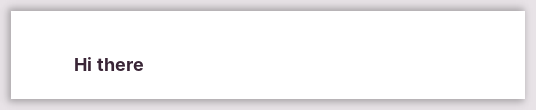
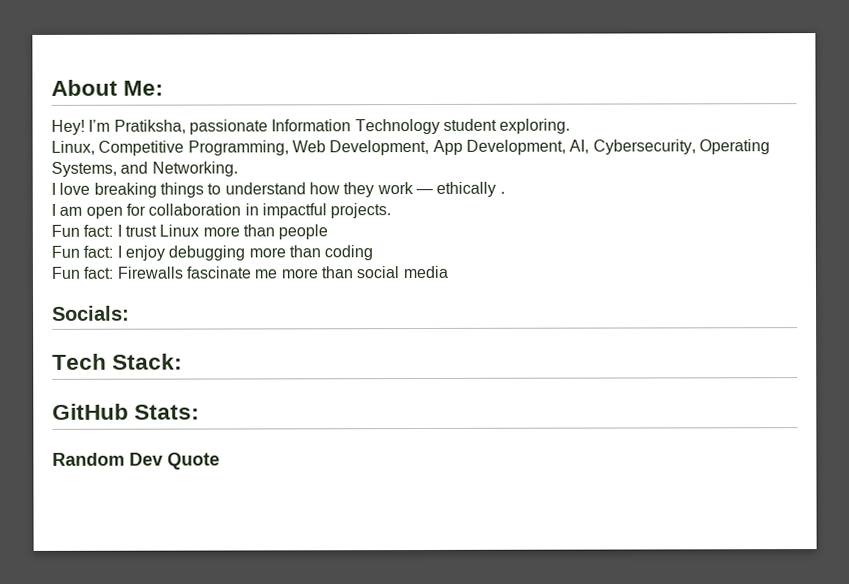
[74,57,144,71] Hi there -> [51,79,165,96] [51,118,571,135] [51,139,770,156] [51,161,238,177] [51,181,505,198] [51,203,392,219] [51,224,329,240] [51,245,374,261] [51,265,448,279] [52,305,130,321] [52,353,184,370] [52,403,201,420] [52,452,220,470] About Me: // Hey! I’m Pratiksha, passionate Information Technology student exploring. // Linux, Competitive Programming, Web Development, App Development, AI, Cybersecurity, Operating Systems, and Networking. // I love breaking things to understand how they work — ethically . // I am open for collaboration in impactful projects. // Fun fact: I trust Linux more than people // Fun fact: I enjoy debugging more than coding // Fun fact: Firewalls fascinate me more than social media // Socials: // Tech Stack: // GitHub Stats: // Random Dev Quote

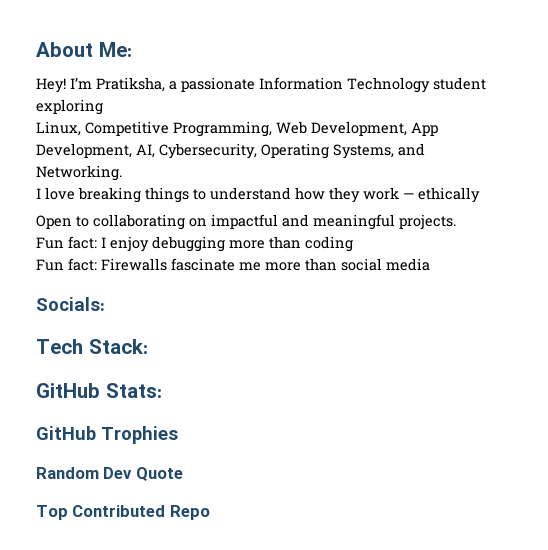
(186, 126) none -> [169,81,177,90] a
[499,118,571,134] exploring. -> [36,99,103,115] exploring
[499,191,505,194] [51,203,392,219] [51,224,329,240] . // I am open for collaboration in impactful projects. // Fun fact: I trust Linux more than people -> [36,214,456,230] // Open to collaborating on impactful and meaningful projects.
(201, 412) none -> [36,426,178,444] // GitHub Trophies
(220, 461) none -> [36,505,210,520] // Top Contributed Repo

